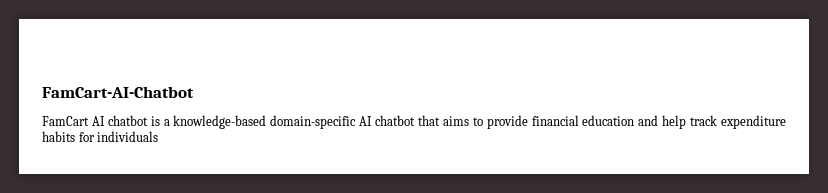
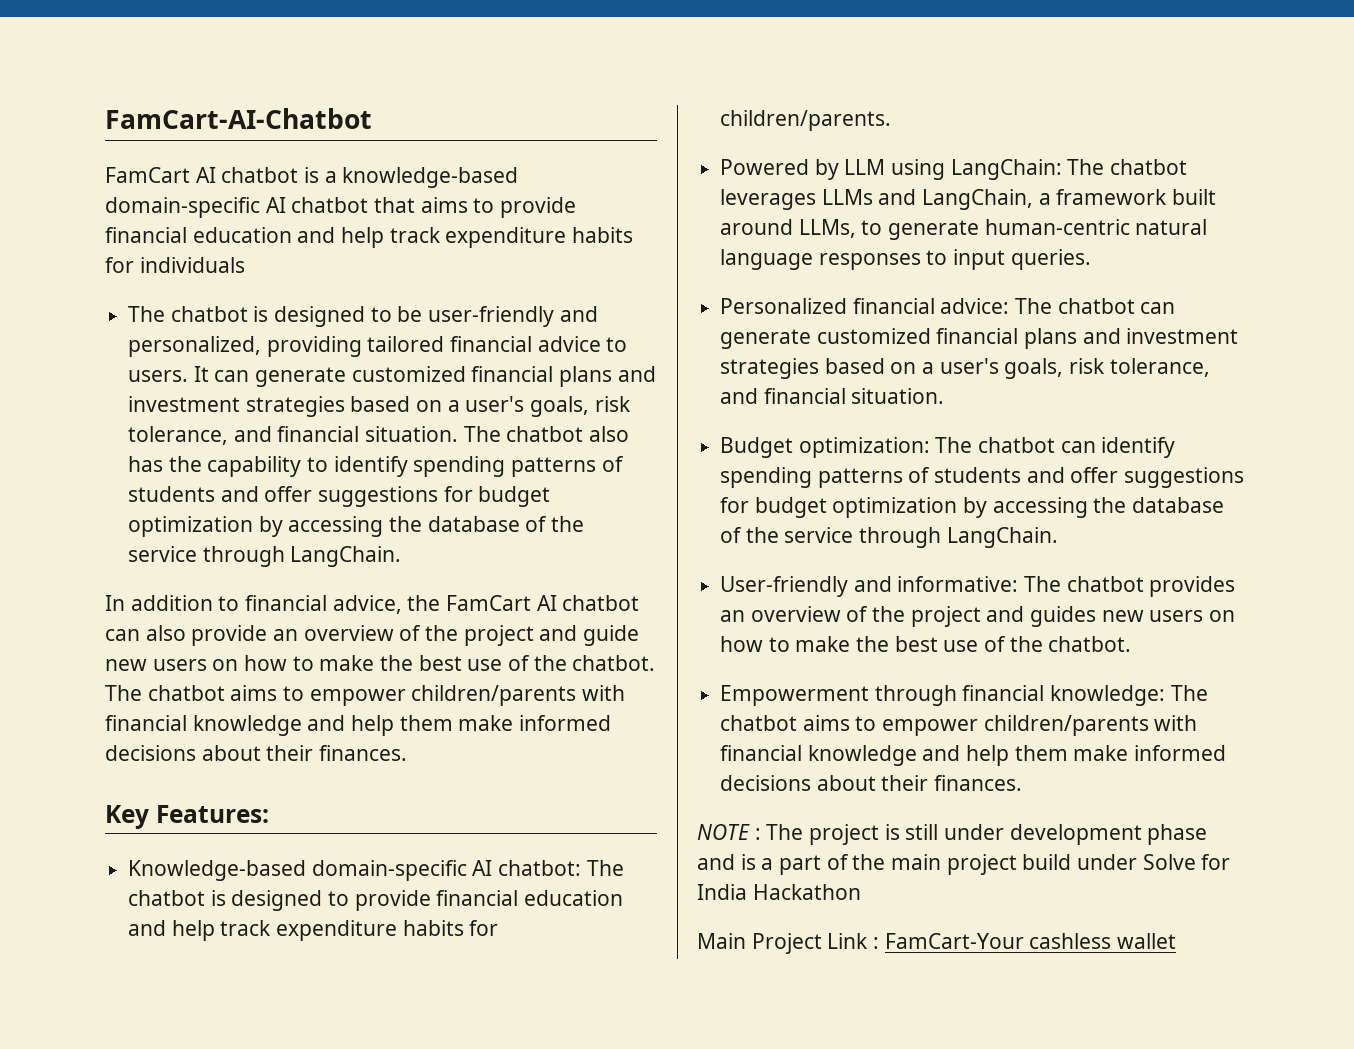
(159, 136) none -> [128,306,598,327] [128,336,628,357] [128,366,656,387] [128,396,631,417] [128,426,630,445] [128,456,624,477] [128,486,551,507] [128,516,585,537] [128,546,402,567] [105,595,640,614] [105,625,640,646] [105,655,656,671] [105,685,626,706] [105,715,612,736] [105,745,408,761] [105,805,269,829] [128,860,624,881] [128,890,624,911] [128,920,499,941] [720,110,892,131] [720,159,1188,180] [720,189,1217,210] [720,219,1208,240] [720,249,1091,270] [720,298,1176,314] [720,328,1239,349] [720,358,1210,379] [720,388,945,404] [720,437,1176,458] [720,467,1245,488] [720,497,1225,518] [720,527,1058,548] [720,576,1236,597] [720,606,1236,627] [720,636,1132,652] [720,685,1208,706] [720,715,1198,736] [720,745,1227,766] [720,775,1023,791] [697,824,1208,845] [697,854,1231,875] [697,884,861,900] [697,933,1177,954] // The chatbot is designed to be user-friendly and personalized, providing tailored financial advice to users. It can generate customized financial plans and investment strategies based on a user's goals, risk tolerance, and financial situation. The chatbot also has the capability to identify spending patterns of students and offer suggestions for budget optimization by accessing the database of the service through LangChain. // In addition to financial advice, the FamCart AI chatbot can also provide an overview of the project and guide new users on how to make the best use of the chatbot. The chatbot aims to empower children/parents with financial knowledge and help them make informed decisions about their finances. // Key Features: // Knowledge-based domain-specific AI chatbot: The chatbot is designed to provide financial education and help track expenditure habits for children/parents. // Powered by LLM using LangChain: The chatbot leverages LLMs and LangChain, a framework built around LLMs, to generate human-centric natural language responses to input queries. // Personalized financial advice: The chatbot can generate customized financial plans and investment strategies based on a user's goals, risk tolerance, and financial situation. // Budget optimization: The chatbot can identify spending patterns of students and offer suggestions for budget optimization by accessing the database of the service through LangChain. // User-friendly and informative: The chatbot provides an overview of the project and guides new users on how to make the best use of the chatbot. // Empowerment through financial knowledge: The chatbot aims to empower children/parents with financial knowledge and help them make informed decisions about their finances. // NOTE : The project is still under development phase and is a part of the main project build under Solve for India Hackathon // Main Project Link : FamCart-Your cashless wallet

